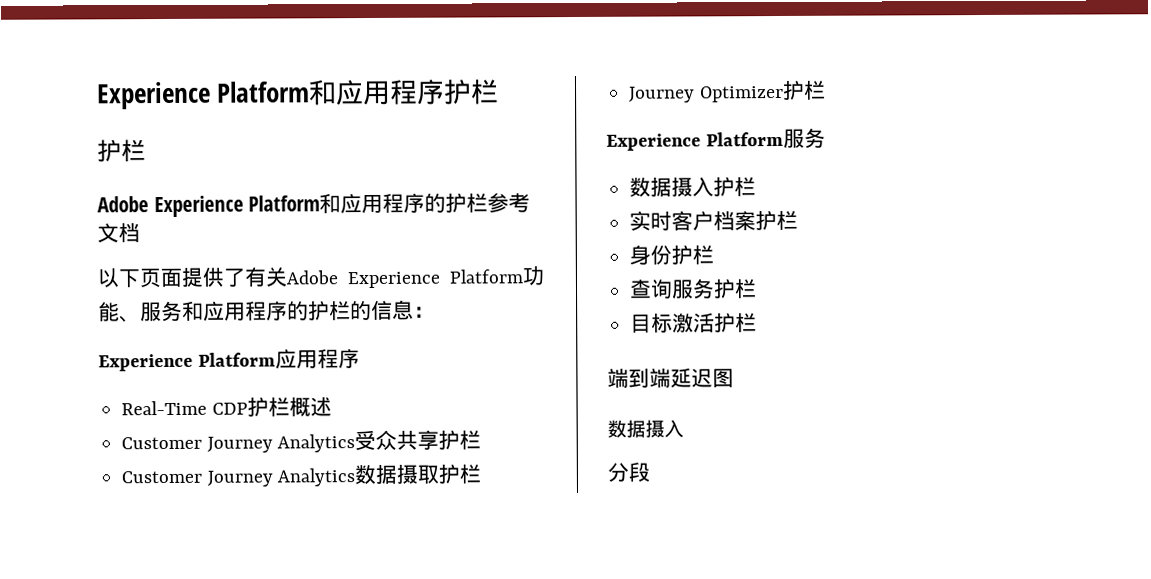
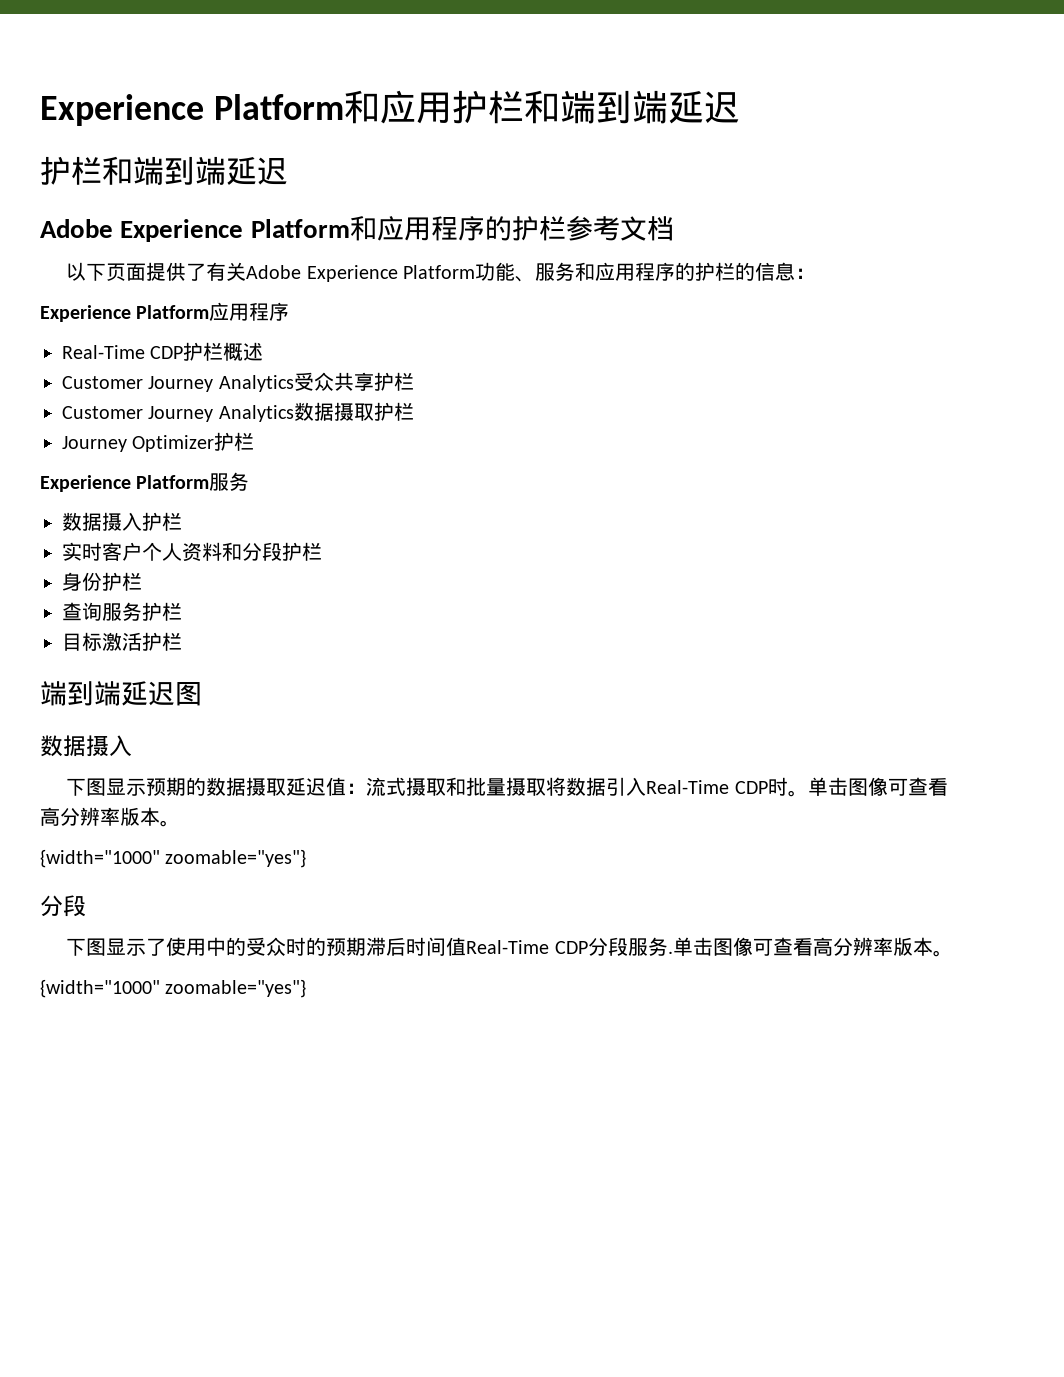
[96,79,500,110] [97,139,146,163] Experience Platform和应用程序护栏 // 护栏 -> [40,90,740,126] [40,156,288,185] Experience Platform和应用护栏和端到端延迟 // 护栏和端到端延迟
[713,211,757,231] 档案 -> [142,542,282,562] 个人资料和分段
[607,462,650,482] 分段 -> [66,777,948,797] [40,807,180,827] [40,849,307,868] [40,895,86,917] [66,937,953,957] [40,979,307,998] 下图显示预期的数据摄取延迟值：流式摄取和批量摄取将数据引入Real-Time CDP时。单击图像可查看高分辨率版本。 // {width="1000" zoomable="yes"} // 分段 // 下图显示了使用中的受众时的预期滞后时间值Real-Time CDP分段服务.单击图像可查看高分辨率版本。 // {width="1000" zoomable="yes"}

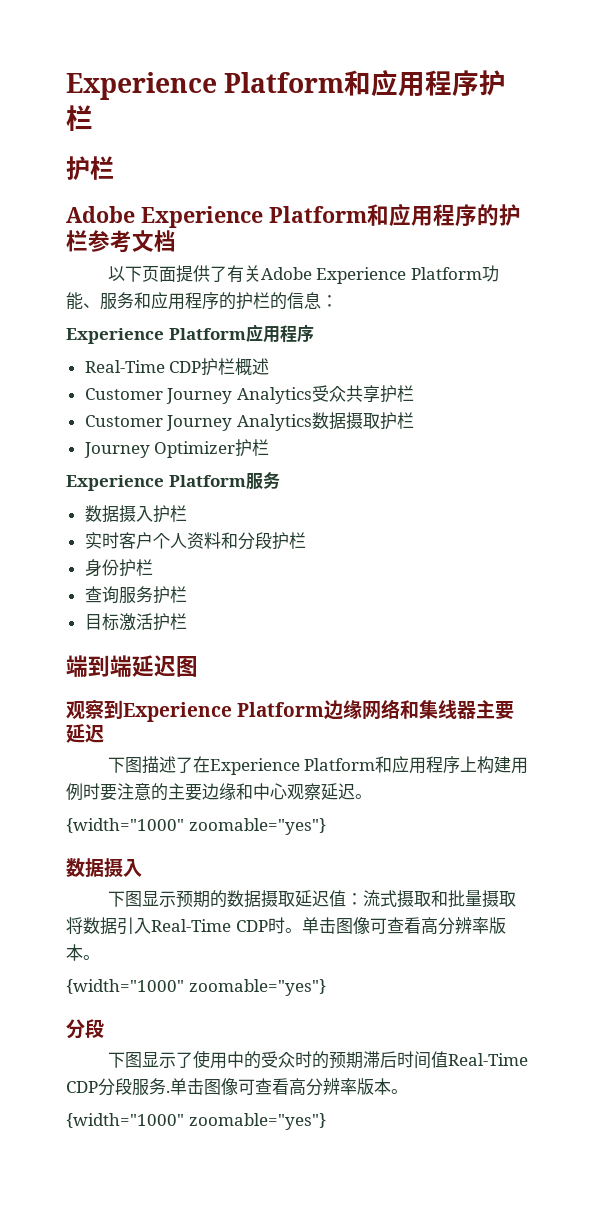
[40,90,740,126] [40,156,288,185] Experience Platform和应用护栏和端到端延迟 // 护栏和端到端延迟 -> [66,70,507,100] [66,105,93,131] [66,156,114,180] Experience Platform和应用程序护栏 // 护栏
(202, 694) none -> [66,699,515,722] [66,724,104,743] [107,756,529,775] [66,783,372,801] [66,818,326,835] // 观察到Experience Platform边缘网络和集线器主要延迟 // 下图描述了在Experience Platform和应用程序上构建用例时要注意的主要边缘和中心观察延迟。 // {width="1000" zoomable="yes"}

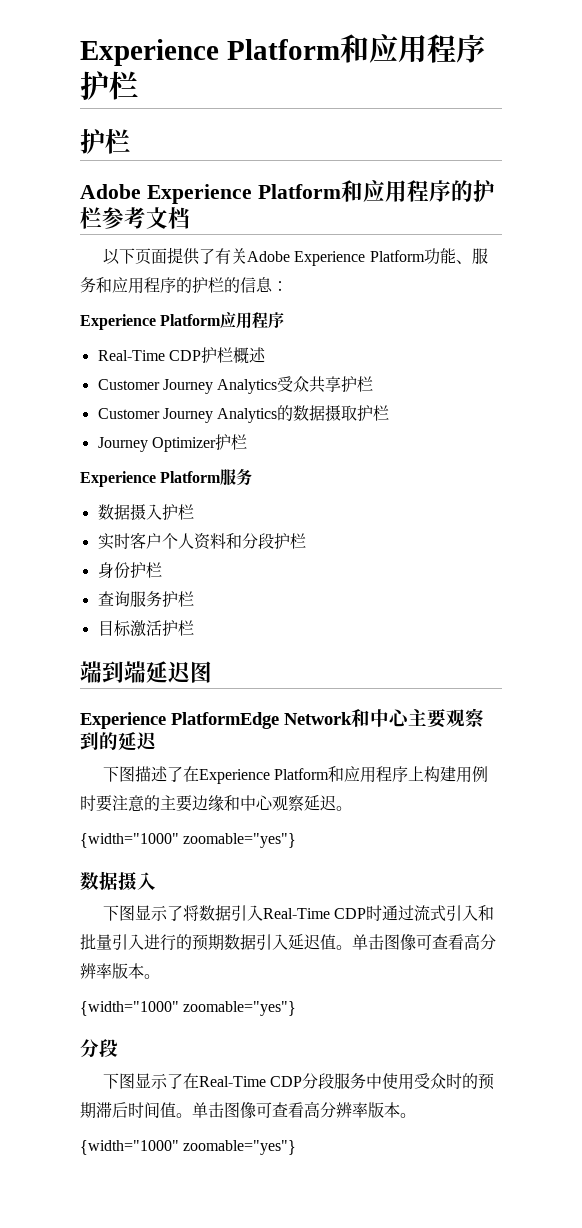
(312, 422) none -> [277,405,294,421] 的
[66,699,515,722] 观察到Experience Platform边缘网络和集线器主要 -> [80,708,484,729] [80,732,118,750] Experience PlatformEdge Network和中心主要观察到的
[175,890,516,908] 预期的数据摄取延迟值：流式摄取和批量摄取 -> [167,905,184,921] 了
(285, 925) none -> [382,905,495,922] [80,934,336,951] 通过流式引入和批量引入进行的预期数据引入延迟值
[192,1050,261,1069] 使用中的 -> [183,1073,415,1090] 在Real-Time CDP分段服务中使用
[447,1053,528,1066] [66,1078,170,1096] Real-Time CDP分段服务. -> [176,1113,192,1118] 。

